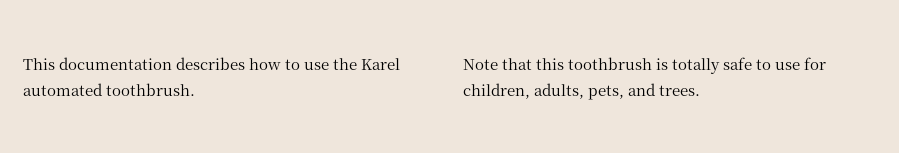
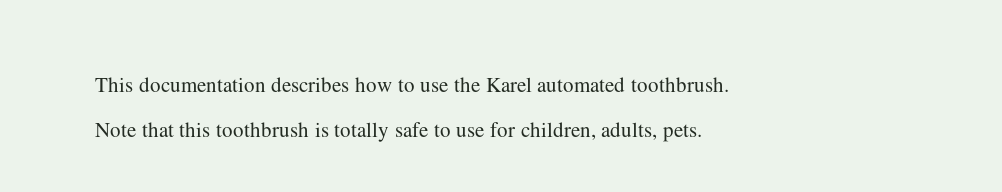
[588,83,701,100] pets, and trees. -> [663,124,703,142] pets.

